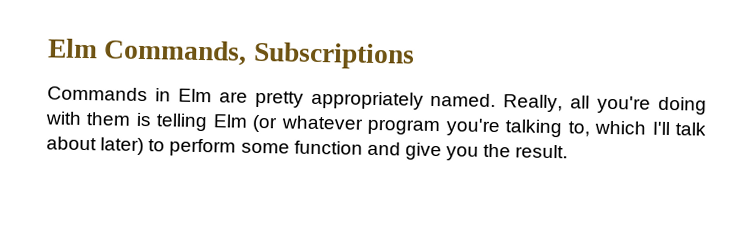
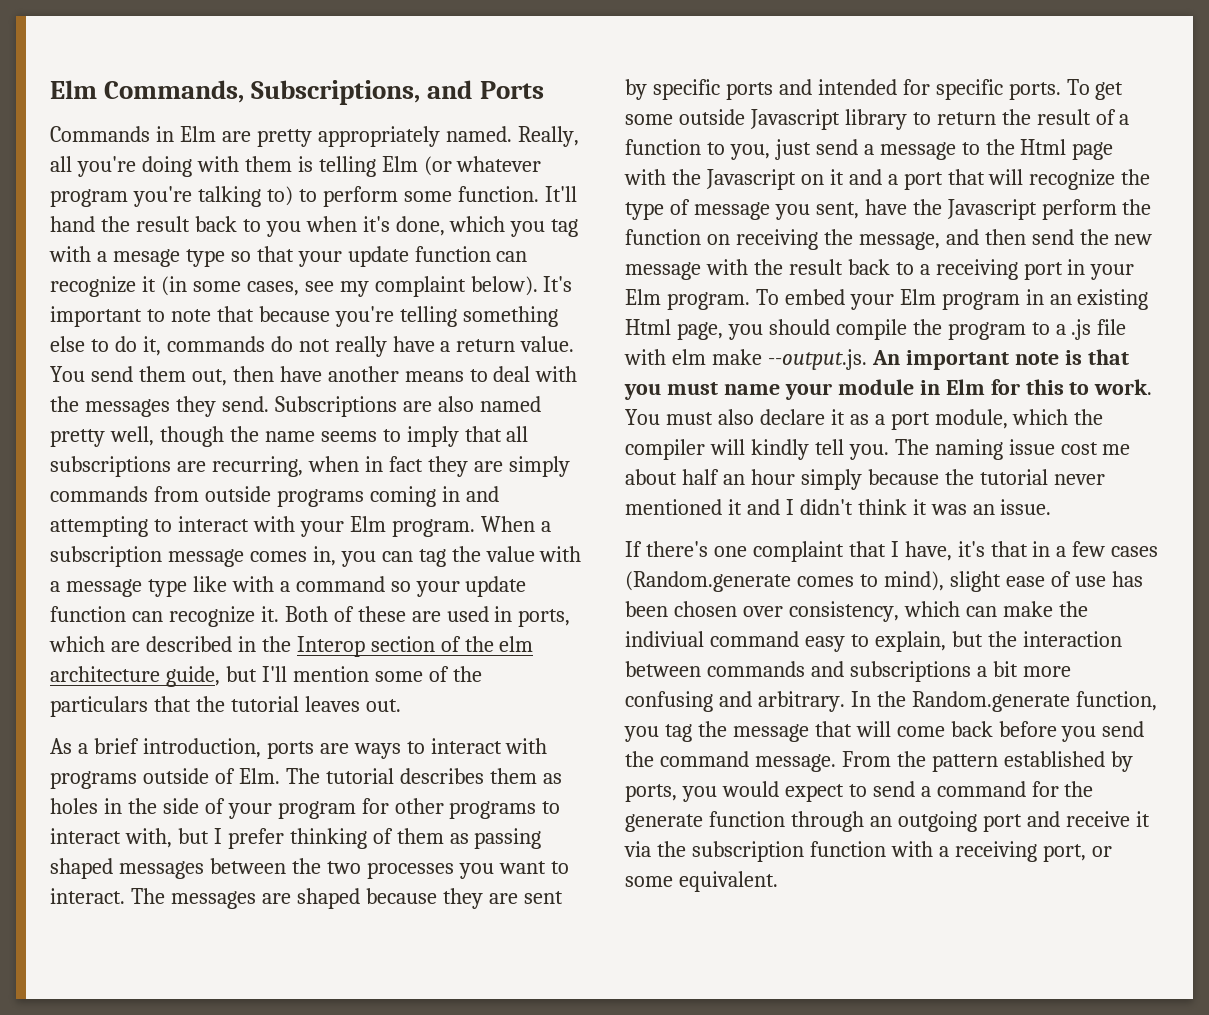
[252,41,415,70] Subscriptions -> [251,80,544,105] Subscriptions, and Ports
[567,120,706,137] [46,136,569,161] to, which I'll talk about later) to perform some function and give you the result. -> [266,186,577,207] [50,216,579,237] [49,246,528,267] [50,276,573,297] [50,306,558,327] [50,336,575,357] [50,366,578,386] [50,396,541,417] [50,426,529,447] [50,456,570,477] [50,486,499,507] [50,516,551,537] [50,546,582,567] [50,576,527,597] [50,606,571,627] [49,636,534,657] [50,666,482,687] [50,696,401,717] [50,738,548,759] [50,768,562,789] [50,798,561,819] [50,828,542,849] [50,858,569,879] [50,888,563,909] [625,79,1124,100] [625,109,1130,130] [625,139,1114,160] [624,169,1151,190] [625,199,1152,220] [625,229,1153,250] [625,259,1135,280] [625,289,1149,310] [625,319,1127,340] [624,349,1129,370] [624,379,1153,400] [625,409,1104,430] [625,439,1131,460] [625,469,1105,490] [625,499,1052,515] [625,541,1159,562] [625,571,1143,592] [625,601,1088,622] [625,631,1122,652] [625,661,1071,682] [625,691,1157,712] [624,721,1145,742] [625,751,1133,772] [625,781,1094,802] [625,811,1150,832] [624,841,1112,862] [625,871,778,892] to) to perform some function. It'll hand the result back to you when it's done, which you tag with a mesage type so that your update function can recognize it (in some cases, see my complaint below). It's important to note that because you're telling something else to do it, commands do not really have a return value. You send them out, then have another means to deal with the messages they send. Subscriptions are also named pretty well, though the name seems to imply that all subscriptions are recurring, when in fact they are simply commands from outside programs coming in and attempting to interact with your Elm program. When a subscription message comes in, you can tag the value with a message type like with a command so your update function can recognize it. Both of these are used in ports, which are described in the Interop section of the elm architecture guide, but I'll mention some of the particulars that the tutorial leaves out. // As a brief introduction, ports are ways to interact with programs outside of Elm. The tutorial describes them as holes in the side of your program for other programs to interact with, but I prefer thinking of them as passing shaped messages between the two processes you want to interact. The messages are shaped because they are sent by specific ports and intended for specific ports. To get some outside Javascript library to return the result of a function to you, just send a message to the Html page with the Javascript on it and a port that will recognize the type of message you sent, have the Javascript perform the function on receiving the message, and then send the new message with the result back to a receiving port in your Elm program. To embed your Elm program in an existing Html page, you should compile the program to a .js file with elm make --output.js. An important note is that you must name your module in Elm for this to work. You must also declare it as a port module, which the compiler will kindly tell you. The naming issue cost me about half an hour simply because the tutorial never mentioned it and I didn't think it was an issue. // If there's one complaint that I have, it's that in a few cases (Random.generate comes to mind), slight ease of use has been chosen over consistency, which can make the indiviual command easy to explain, but the interaction between commands and subscriptions a bit more confusing and arbitrary. In the Random.generate function, you tag the message that will come back before you send the command message. From the pattern established by ports, you would expect to send a command for the generate function through an outgoing port and receive it via the subscription function with a receiving port, or some equivalent.

